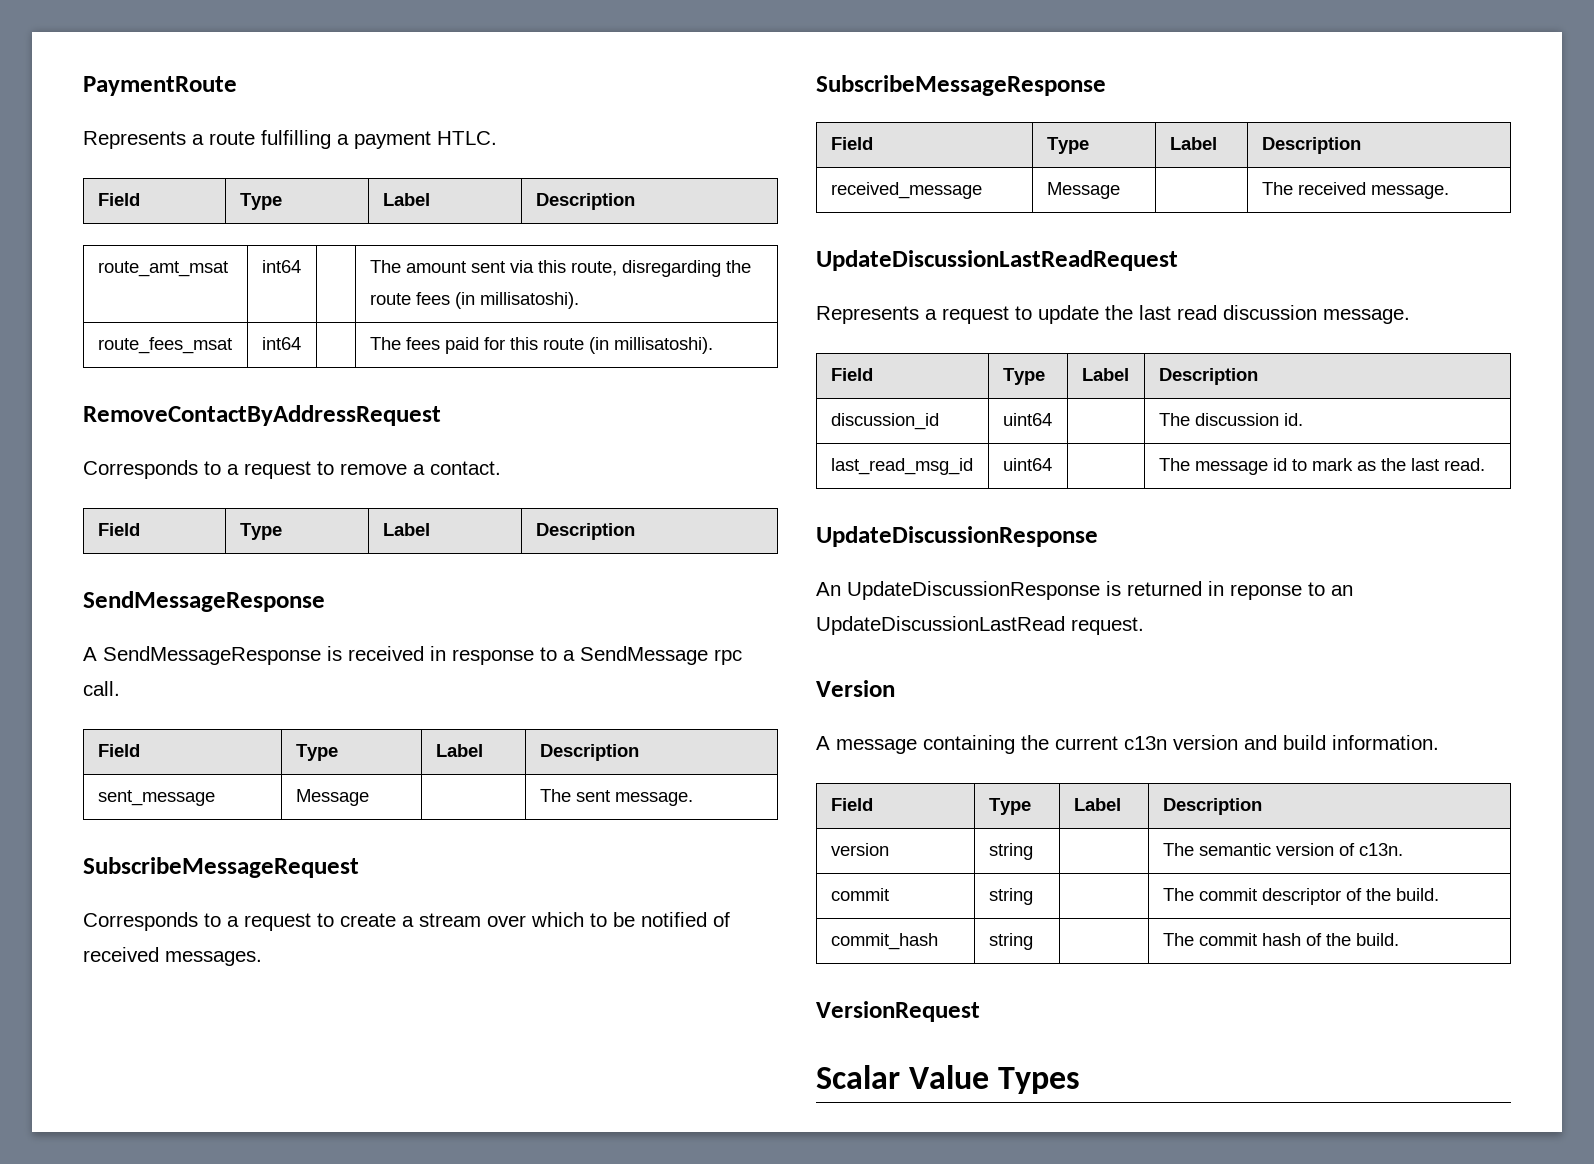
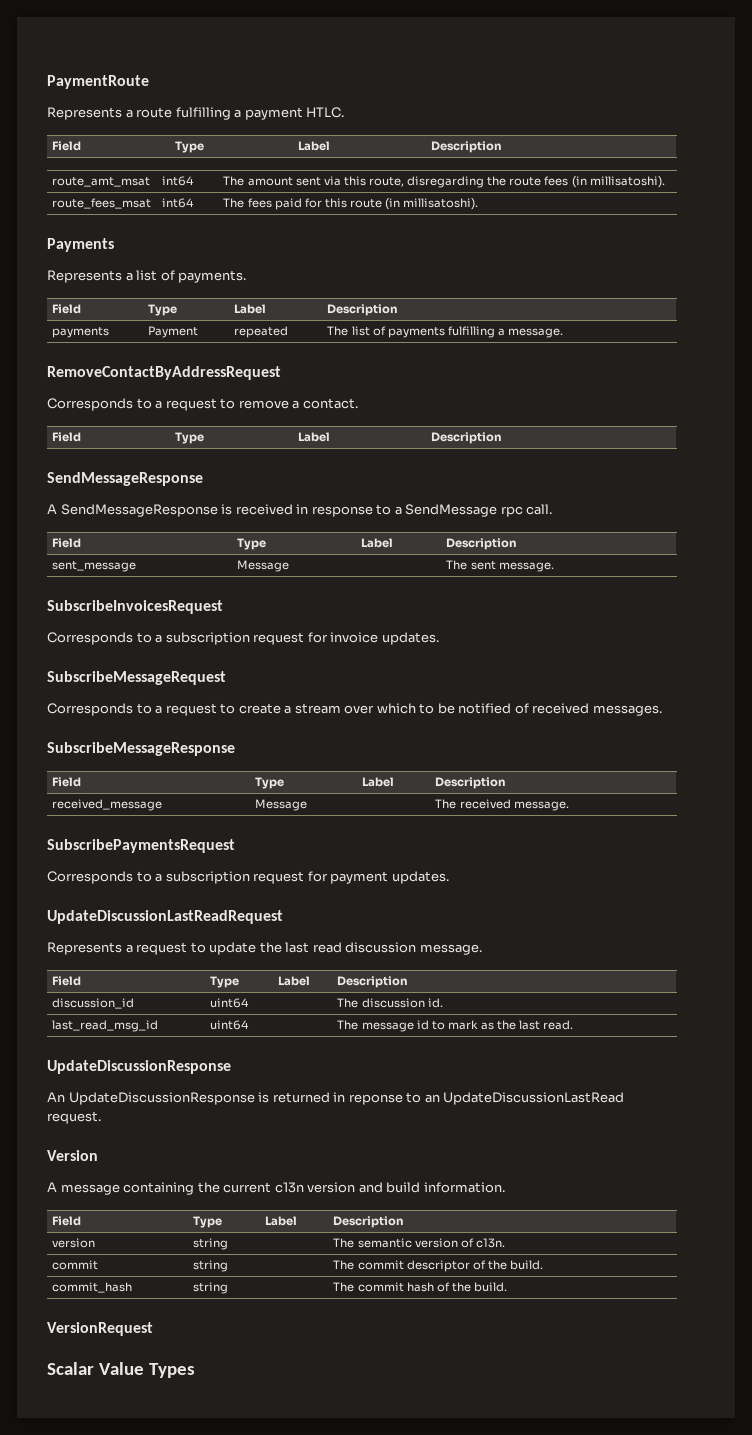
(713, 345) none -> [47,238,114,252] [47,270,247,283] [52,304,82,314] [148,304,178,316] [234,304,267,314] [327,304,399,316] [52,327,110,338] [148,326,199,338] [234,326,289,338] [327,326,564,338] // Payments // Represents a list of payments. // Field | Type | Label | Description // payments | Payment | repeated | The list of payments fulfilling a message.
(693, 799) none -> [47,600,223,614] [47,632,439,645] // SubscribeInvoicesRequest // Corresponds to a subscription request for invoice updates.
(1449, 192) none -> [47,839,235,853] [47,871,449,884] // SubscribePaymentsRequest // Corresponds to a subscription request for payment updates.

